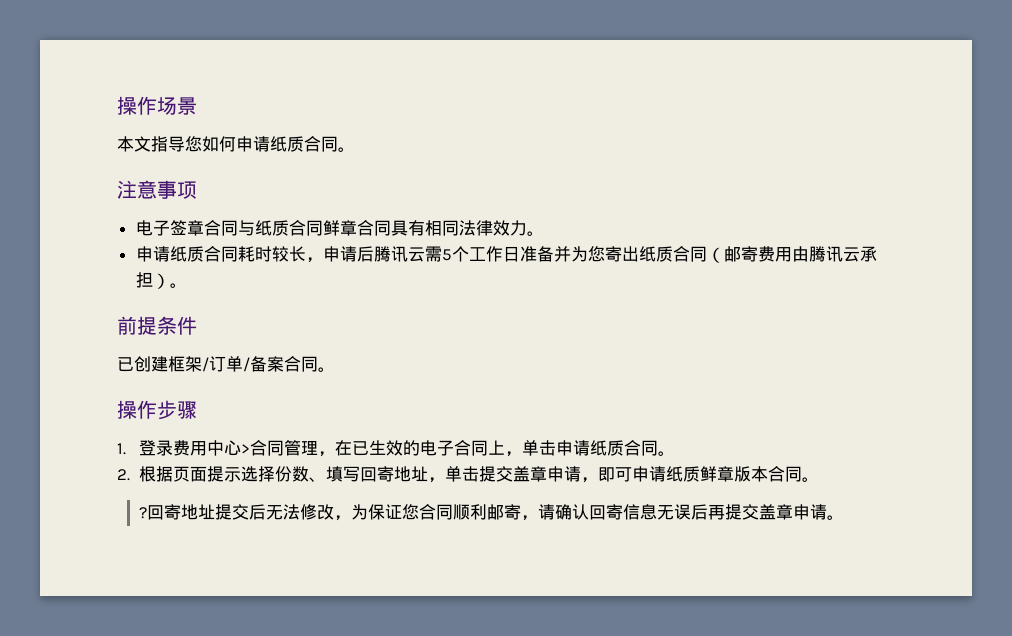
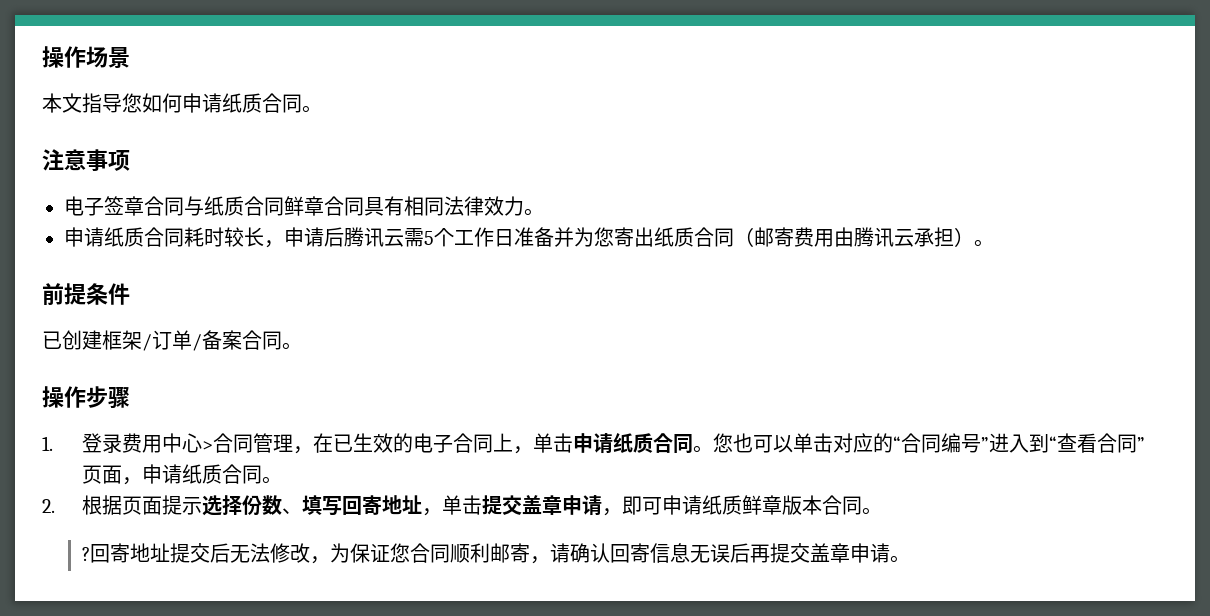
(676, 453) none -> [712,433,1145,453] [81,464,282,485] 您也可以单击对应的“合同编号”进入到“查看合同”页面，申请纸质合同。

